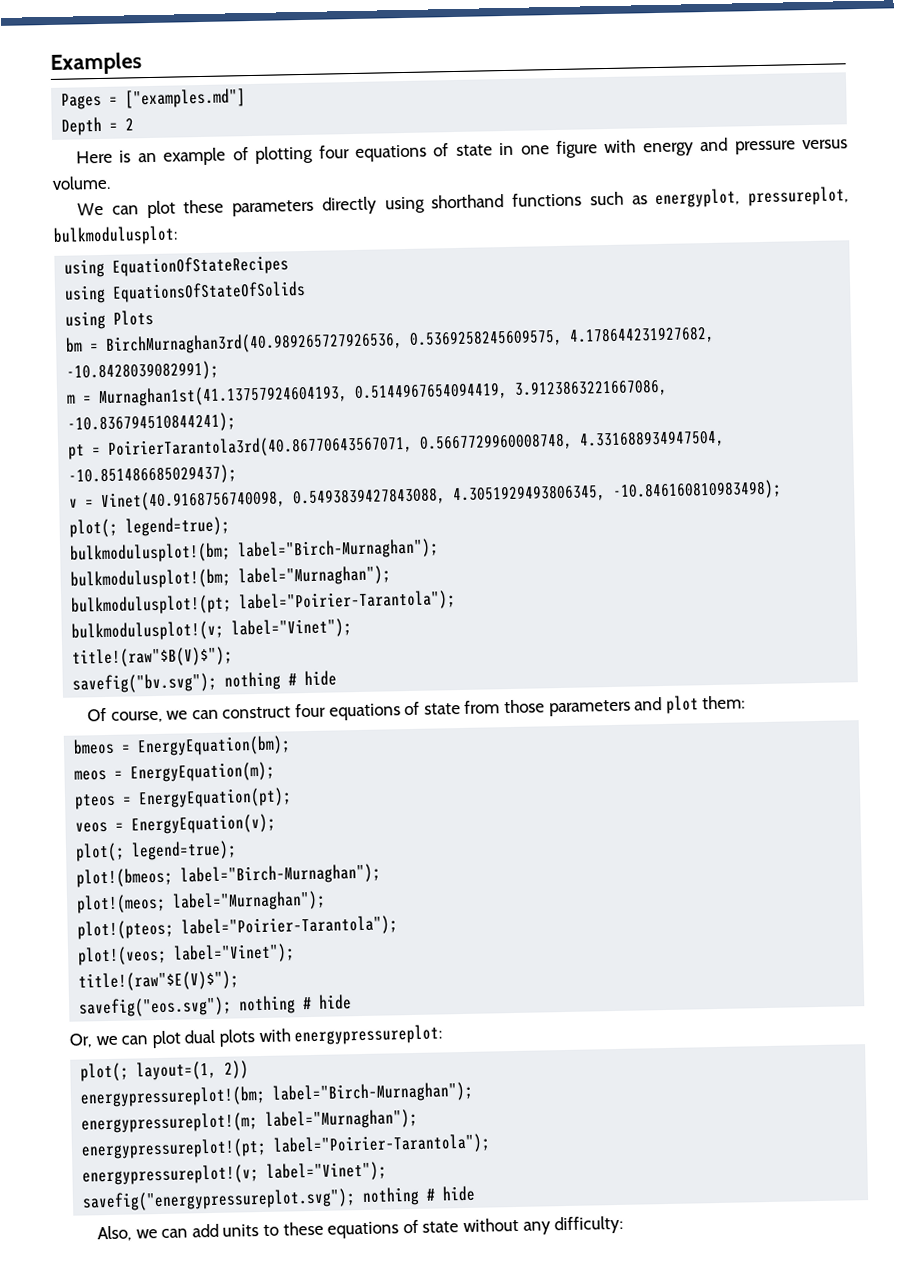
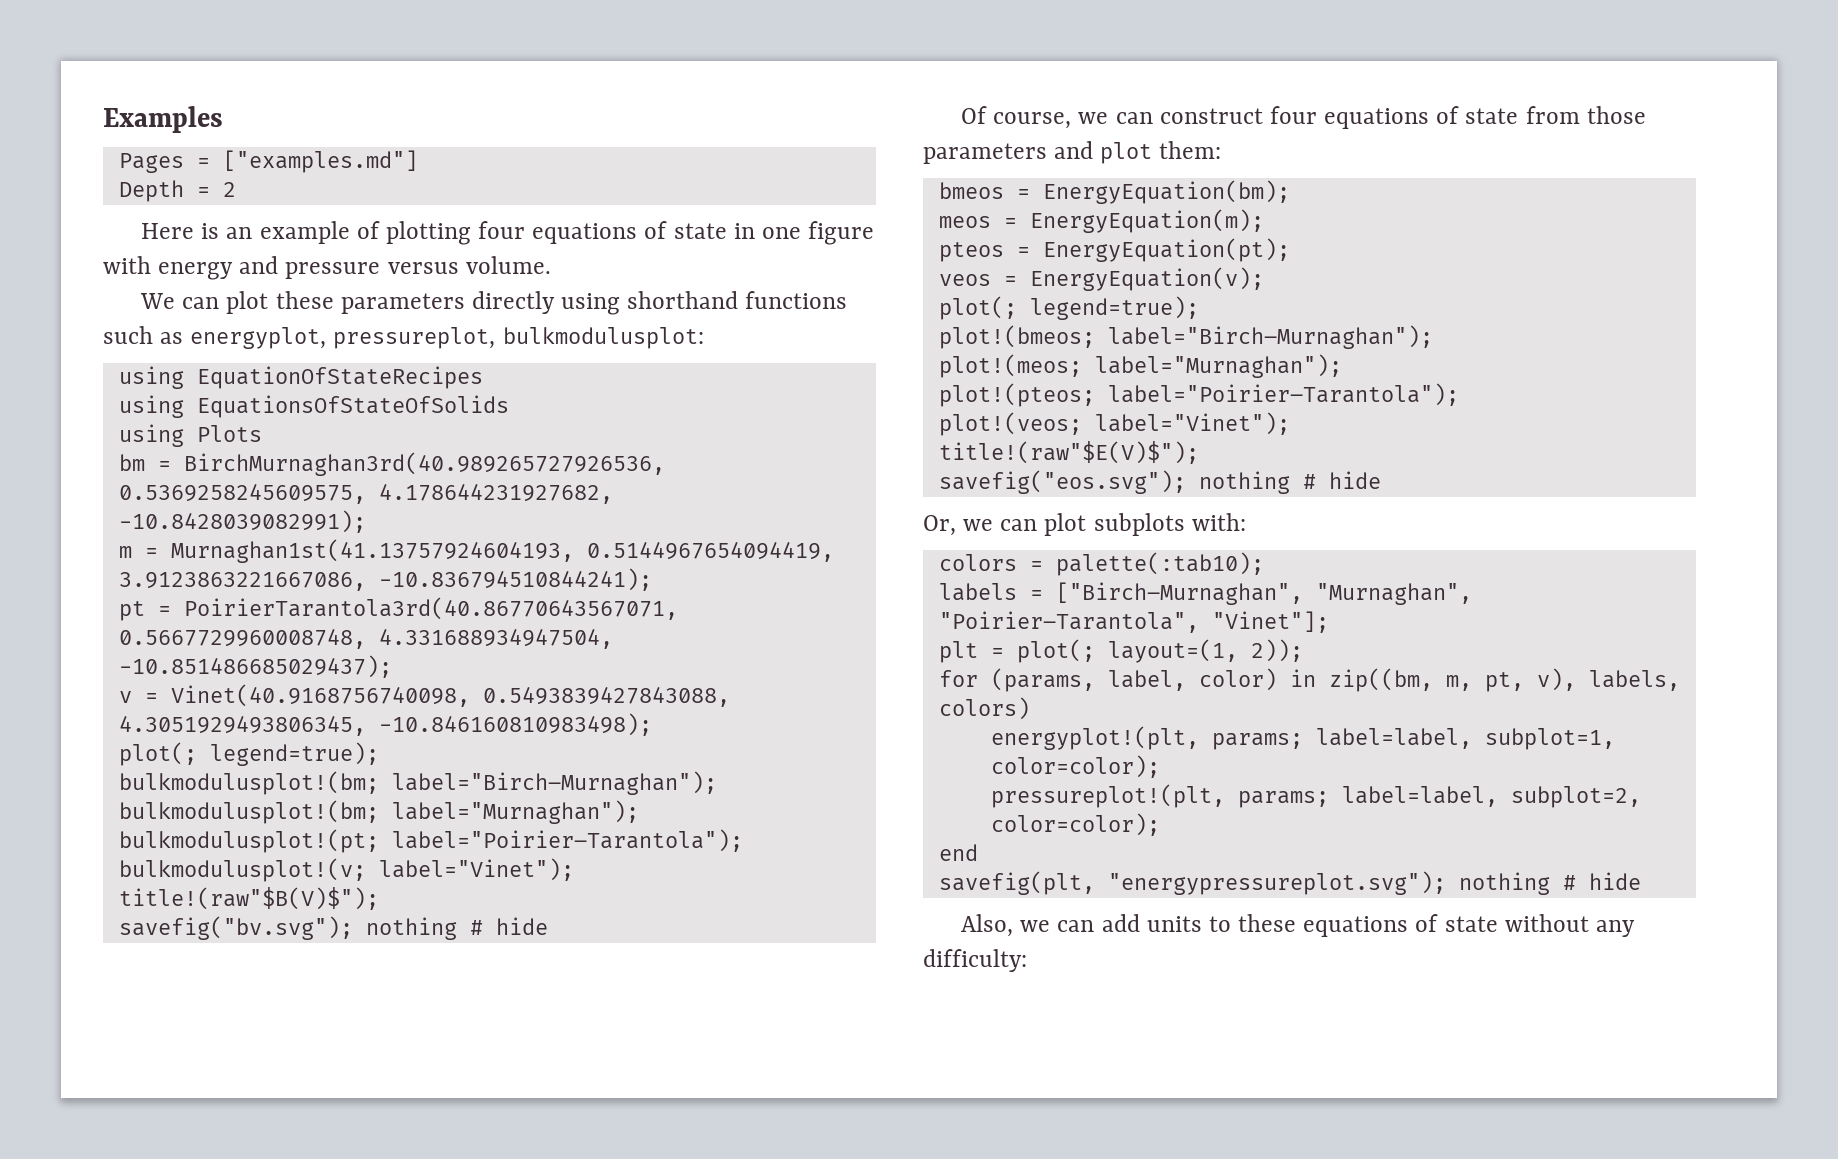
[184,1024,443,1047] [80,1060,250,1082] [80,1081,475,1108] [81,1108,419,1134] [81,1133,492,1160] [82,1161,388,1186] [82,1188,357,1212] dual plots with energypressureplot: // plot(; layout=(1, 2)) // energypressureplot!(bm; label="Birch–Murnaghan"); // energypressureplot!(m; label="Murnaghan"); // energypressureplot!(pt; label="Poirier–Tarantola"); // energypressureplot!(v; label="Vinet"); // savefig("energypressureplot.svg"); -> [1093,513,1246,536] [938,552,1264,576] [938,582,1472,605] [938,611,1329,633] [938,639,1303,663] [938,668,1680,692] [938,697,1030,720] [990,726,1615,750] [990,755,1160,778] [990,784,1641,808] [990,813,1160,836] [938,844,978,861] [938,871,1446,895] subplots with: // colors = palette(:tab10); // labels = ["Birch–Murnaghan", "Murnaghan", "Poirier–Tarantola", "Vinet"]; // plt = plot(; layout=(1, 2)); // for (params, label, color) in zip((bm, m, pt, v), labels, colors) // energyplot!(plt, params; label=label, subplot=1, color=color); // pressureplot!(plt, params; label=label, subplot=2, color=color); // end // savefig(plt, "energypressureplot.svg");

